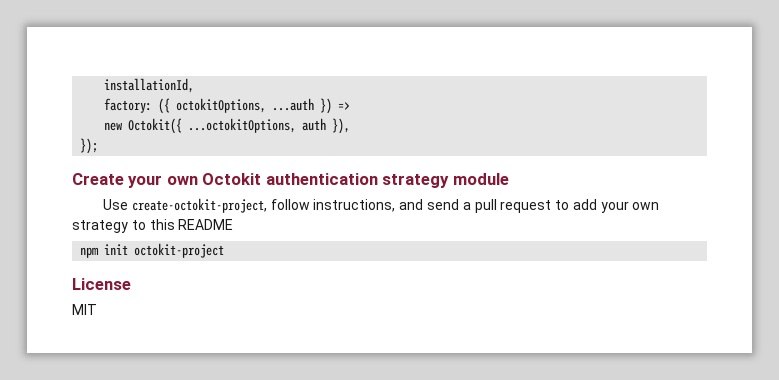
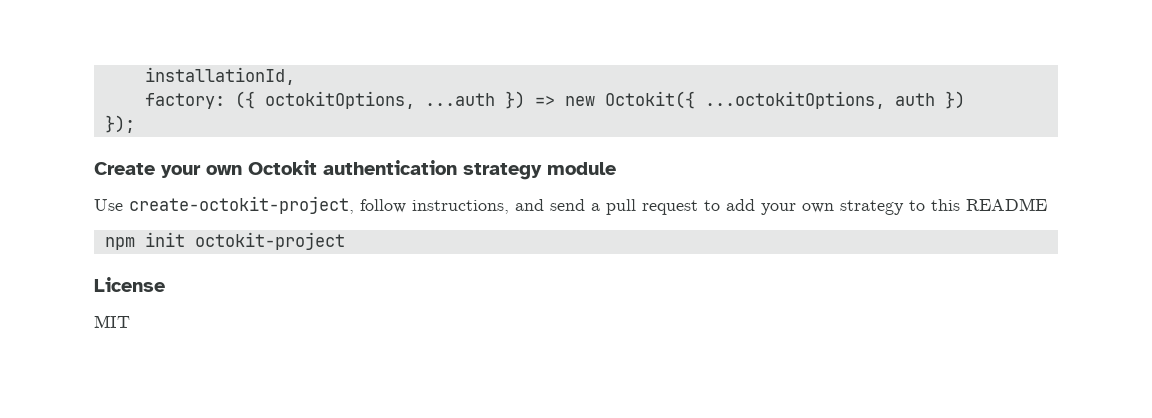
(351, 106) // -> (555, 100) none
[332,118,351,134] }), -> [944,91,965,109] })

